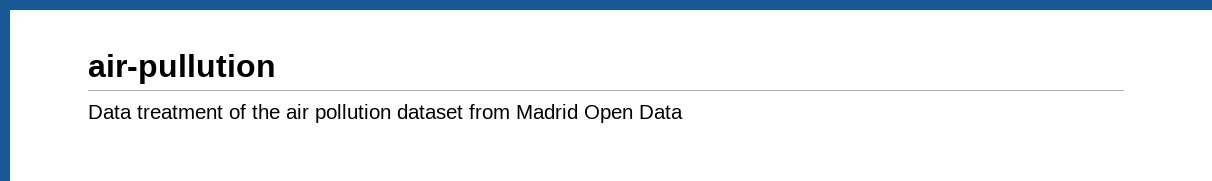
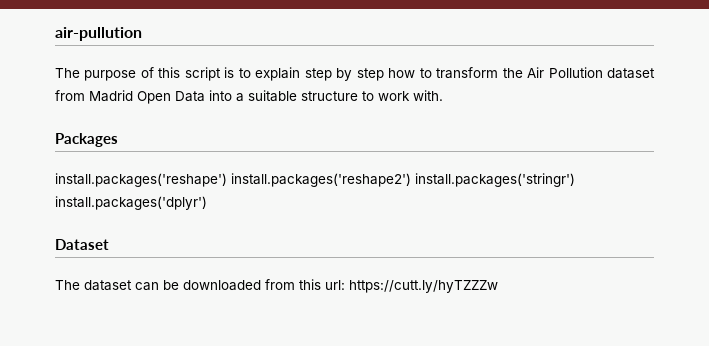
[88,104,391,123] Data treatment of the air pollution -> [55,67,603,81] The purpose of this script is to explain step by step how to transform the Air Pollution
(683, 112) none -> [209,90,443,102] [55,133,118,147] [55,173,575,187] [55,196,207,210] [55,239,109,250] [55,279,498,293] into a suitable structure to work with. // Packages // install.packages('reshape') install.packages('reshape2') install.packages('stringr') install.packages('dplyr') // Dataset // The dataset can be downloaded from this url: https://cutt.ly/hyTZZZw

